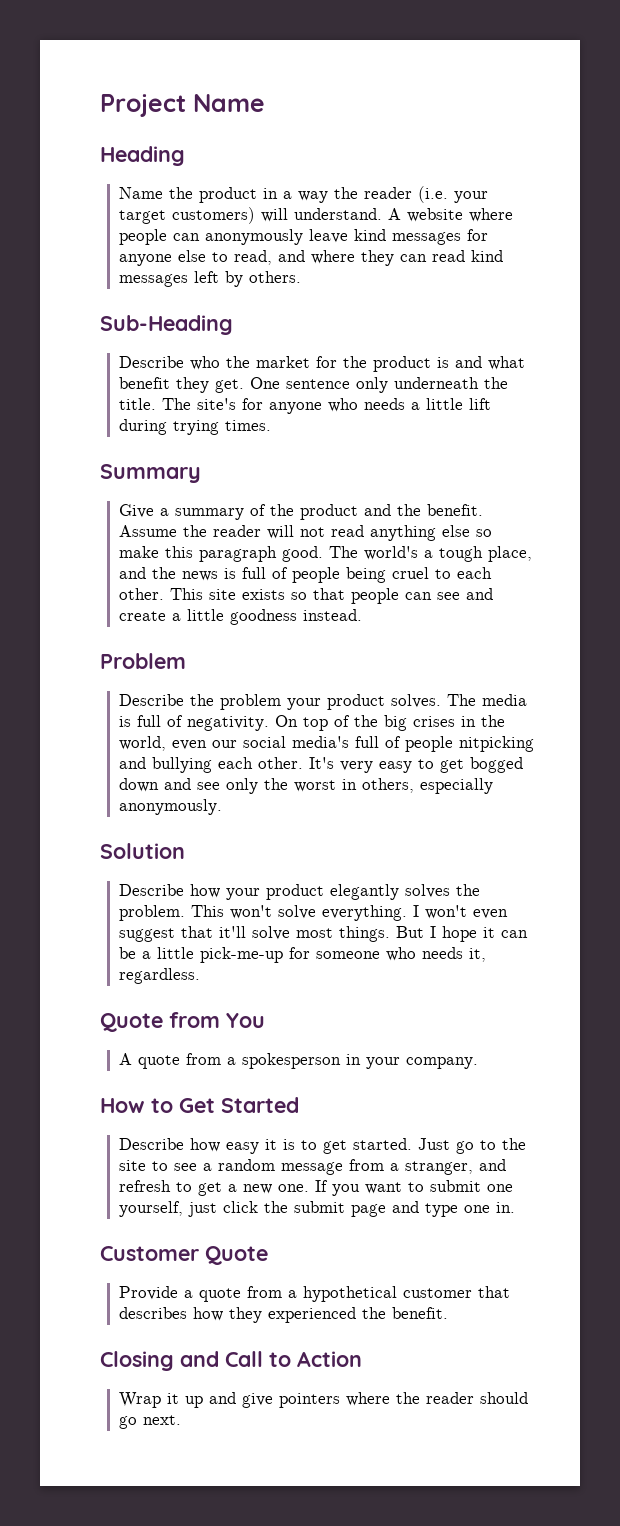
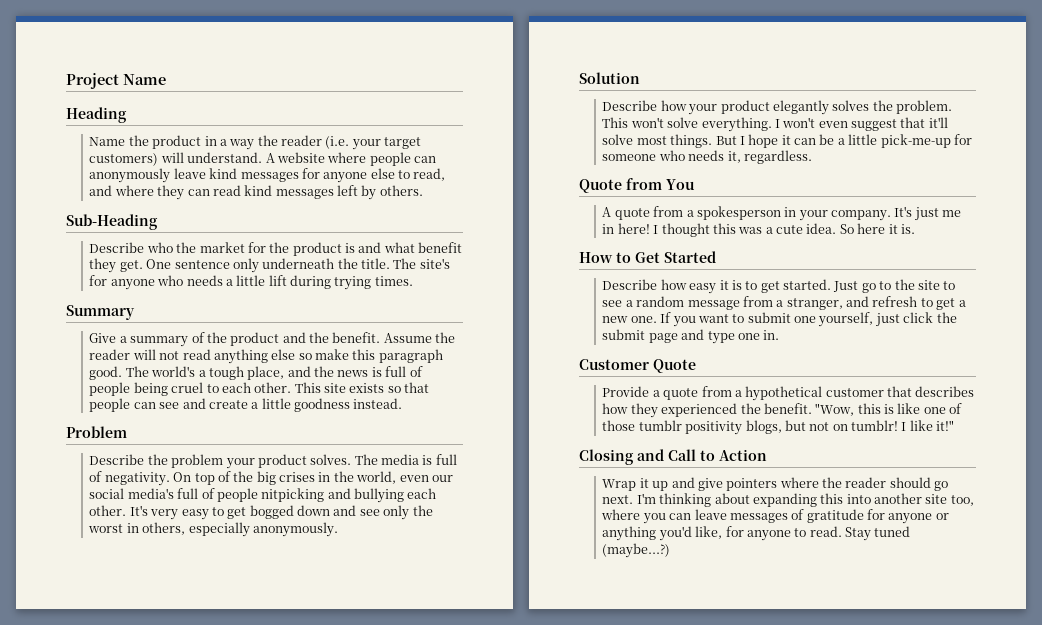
(478, 1063) none -> [894,206,962,221] [602,223,915,237] It's just me in here! I thought this was a cute idea. So here it is.
(448, 1313) none -> [815,403,963,416] [602,420,955,435] "Wow, this is like one of those tumblr positivity blogs, but not on tumblr! I like it!"
(181, 1420) none -> [636,493,974,507] [601,509,949,524] [602,526,911,541] [602,543,671,558] I'm thinking about expanding this into another site too, where you can leave messages of gratitude for anyone or anything you'd like, for anyone to read. Stay tuned (maybe...?)

